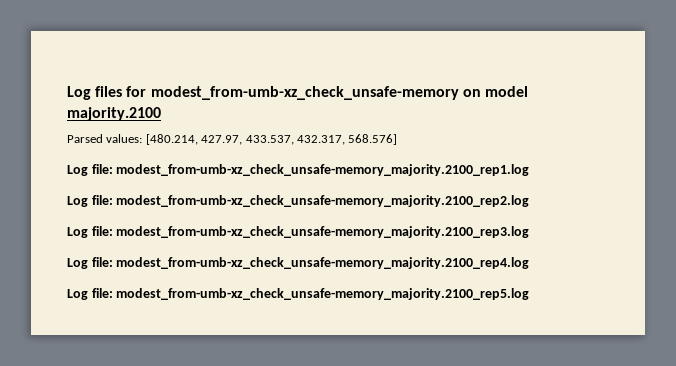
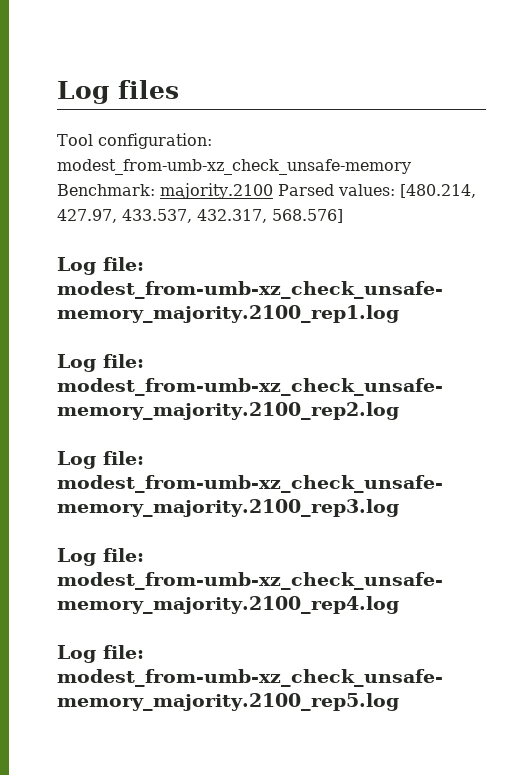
[126,86,528,100] for modest_from-umb-xz_check_unsafe-memory on model -> [57,133,212,149] [57,159,411,175] [57,184,155,196] // Tool configuration: modest_from-umb-xz_check_unsafe-memory Benchmark:
(161, 114) // -> (273, 191) none

